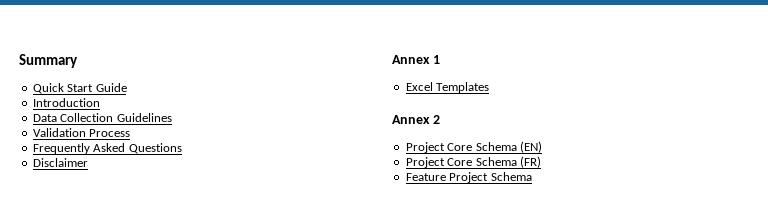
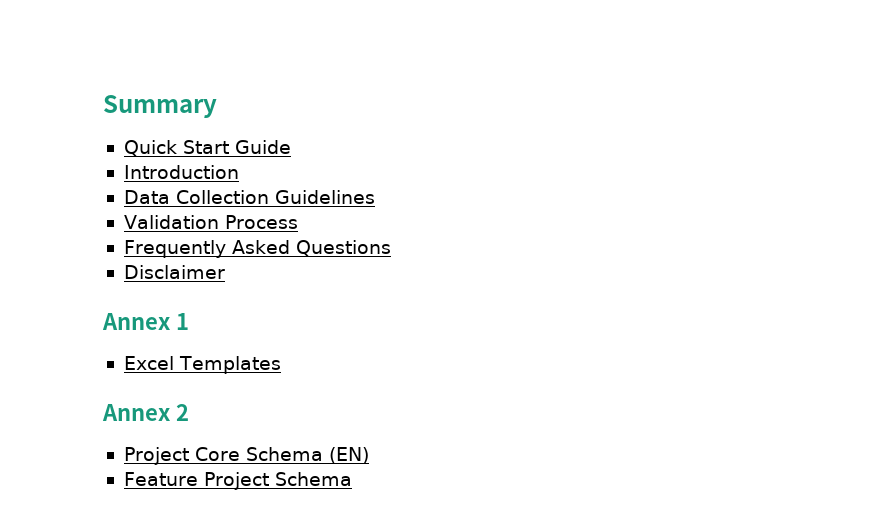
[405,156,541,168] // Project Core Schema (FR) -> (369, 455) none

